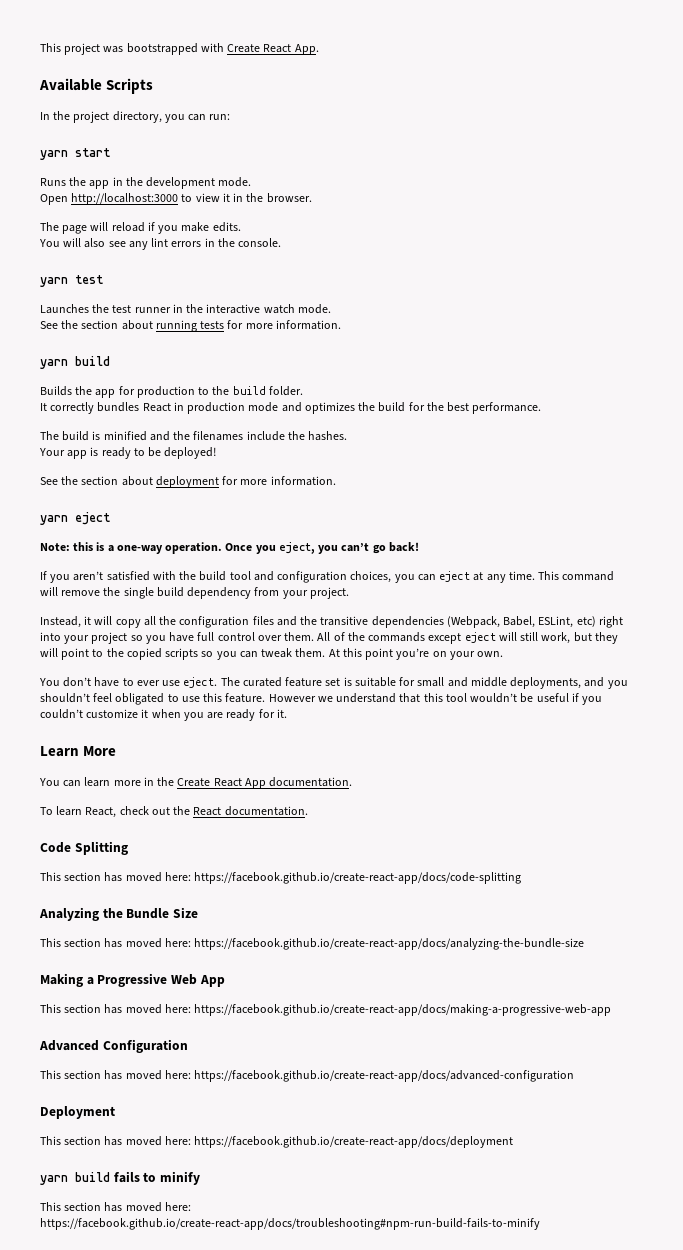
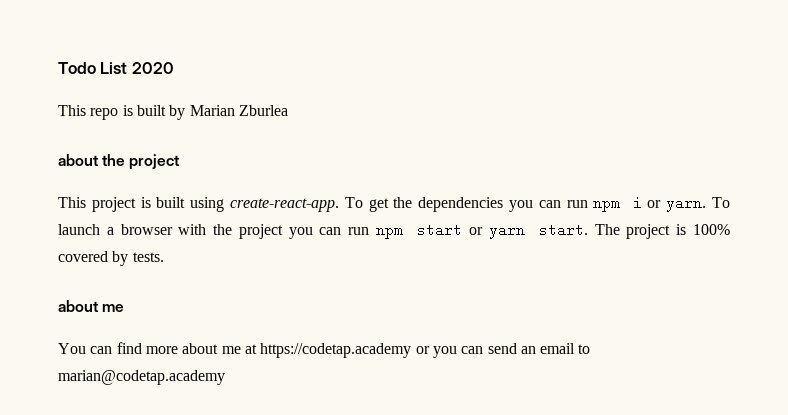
[40,43,319,55] [39,78,154,94] [40,111,231,123] [40,148,110,160] [40,177,252,189] [40,193,312,205] [40,222,241,234] [39,238,282,250] [40,275,103,287] [40,304,331,314] [40,320,341,332] [40,356,110,369] [40,386,303,398] [40,402,542,414] [40,431,348,441] [39,447,217,459] [40,476,336,488] [40,512,110,525] [40,542,419,554] [40,571,615,583] [40,587,349,599] [40,616,623,628] [40,632,618,644] [40,648,504,660] [39,677,628,689] [40,693,603,705] [40,709,287,721] [40,746,117,757] [39,777,353,789] [40,806,308,818] [40,841,128,855] [40,872,522,884] [39,907,198,921] [40,938,585,950] [40,973,225,987] [40,1004,612,1016] [39,1039,188,1053] [40,1070,575,1082] [40,1106,115,1119] [40,1136,514,1148] [40,1171,200,1185] [40,1202,191,1212] [40,1218,540,1230] This project was bootstrapped with Create React App. // Available Scripts // In the project directory, you can run: // yarn start // Runs the app in the development mode. // Open http://localhost:3000 to view it in the browser. // The page will reload if you make edits. // You will also see any lint errors in the console. // yarn test // Launches the test runner in the interactive watch mode. // See the section about running tests for more information. // yarn build // Builds the app for production to the build folder. // It correctly bundles React in production mode and optimizes the build for the best performance. // The build is minified and the filenames include the hashes. // Your app is ready to be deployed! // See the section about deployment for more information. // yarn eject // Note: this is a one-way operation. Once you eject, you can’t go back! // If you aren’t satisfied with the build tool and configuration choices, you can eject at any time. This command will remove the single build dependency from your project. // Instead, it will copy all the configuration files and the transitive dependencies (Webpack, Babel, ESLint, etc) right into your project so you have full control over them. All of the commands except eject will still work, but they will point to the copied scripts so you can tweak them. At this point you’re on your own. // You don’t have to ever use eject. The curated feature set is suitable for small and middle deployments, and you shouldn’t feel obligated to use this feature. However we understand that this tool wouldn’t be useful if you couldn’t customize it when you are ready for it. // Learn More // You can learn more in the Create React App documentation. // To learn React, check out the React documentation. // Code Splitting // This section has moved here: https://facebook.github.io/create-react-app/docs/code-splitting // Analyzing the Bundle Size // This section has moved here: https://facebook.github.io/create-react-app/docs/analyzing-the-bundle-size // Making a Progressive Web App // This section has moved here: https://facebook.github.io/create-react-app/docs/making-a-progressive-web-app // Advanced Configuration // This section has moved here: https://facebook.github.io/create-react-app/docs/advanced-configuration // Deployment // This section has moved here: https://facebook.github.io/create-react-app/docs/deployment // yarn build fails to minify // This section has moved here: https://facebook.github.io/create-react-app/docs/troubleshooting#npm-run-build-fails-to-minify -> [58,62,174,74] [58,105,288,120] [58,154,181,170] [58,196,730,212] [58,223,730,239] [58,251,164,266] [58,300,125,312] [58,342,591,358] [58,370,225,385] Todo List 2020 // This repo is built by Marian Zburlea // about the project // This project is built using create-react-app. To get the dependencies you can run npm i or yarn. To launch a browser with the project you can run npm start or yarn start. The project is 100% covered by tests. // about me // You can find more about me at https://codetap.academy or you can send an email to marian@codetap.academy

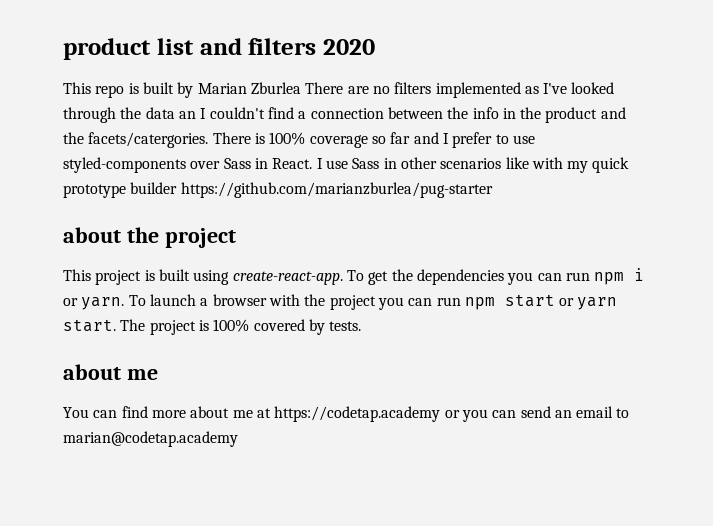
[58,62,128,74] Todo List -> [63,38,317,60] product list and filters
(288, 110) none -> [305,82,615,98] [63,107,626,123] [63,132,535,148] [63,157,630,173] [63,182,493,198] There are no filters implemented as I've looked through the data an I couldn't find a connection between the info in the product and the facets/catergories. There is 100% coverage so far and I prefer to use styled-components over Sass in React. I use Sass in other scenarios like with my quick prototype builder https://github.com/marianzburlea/pug-starter

